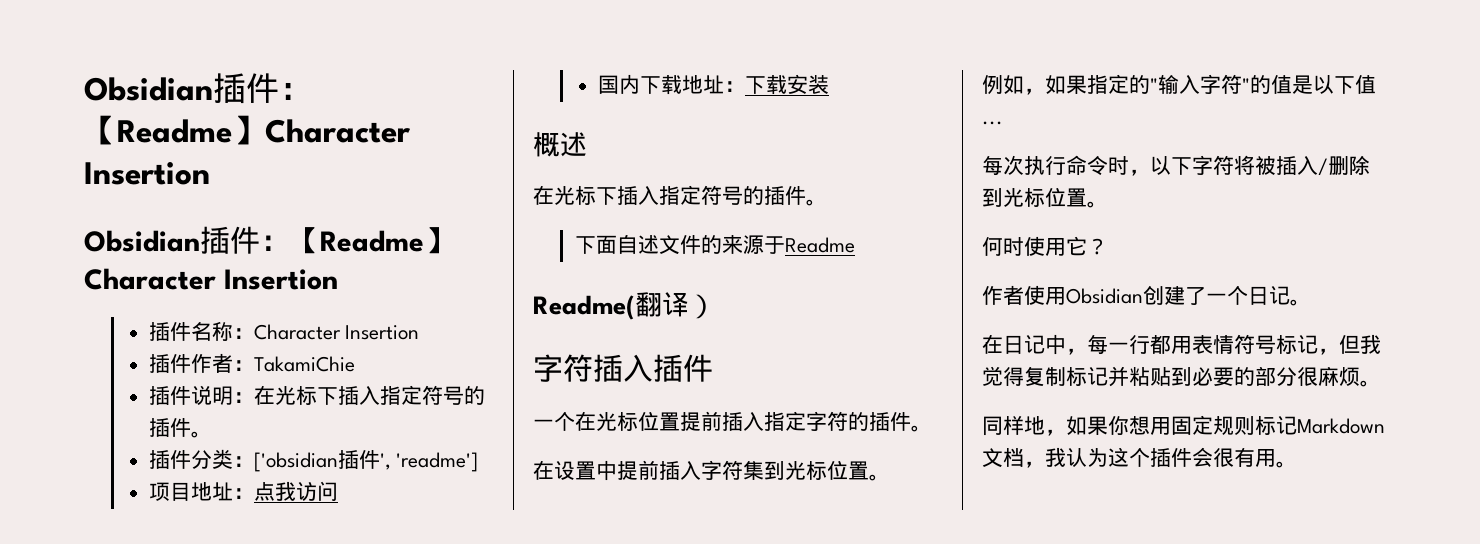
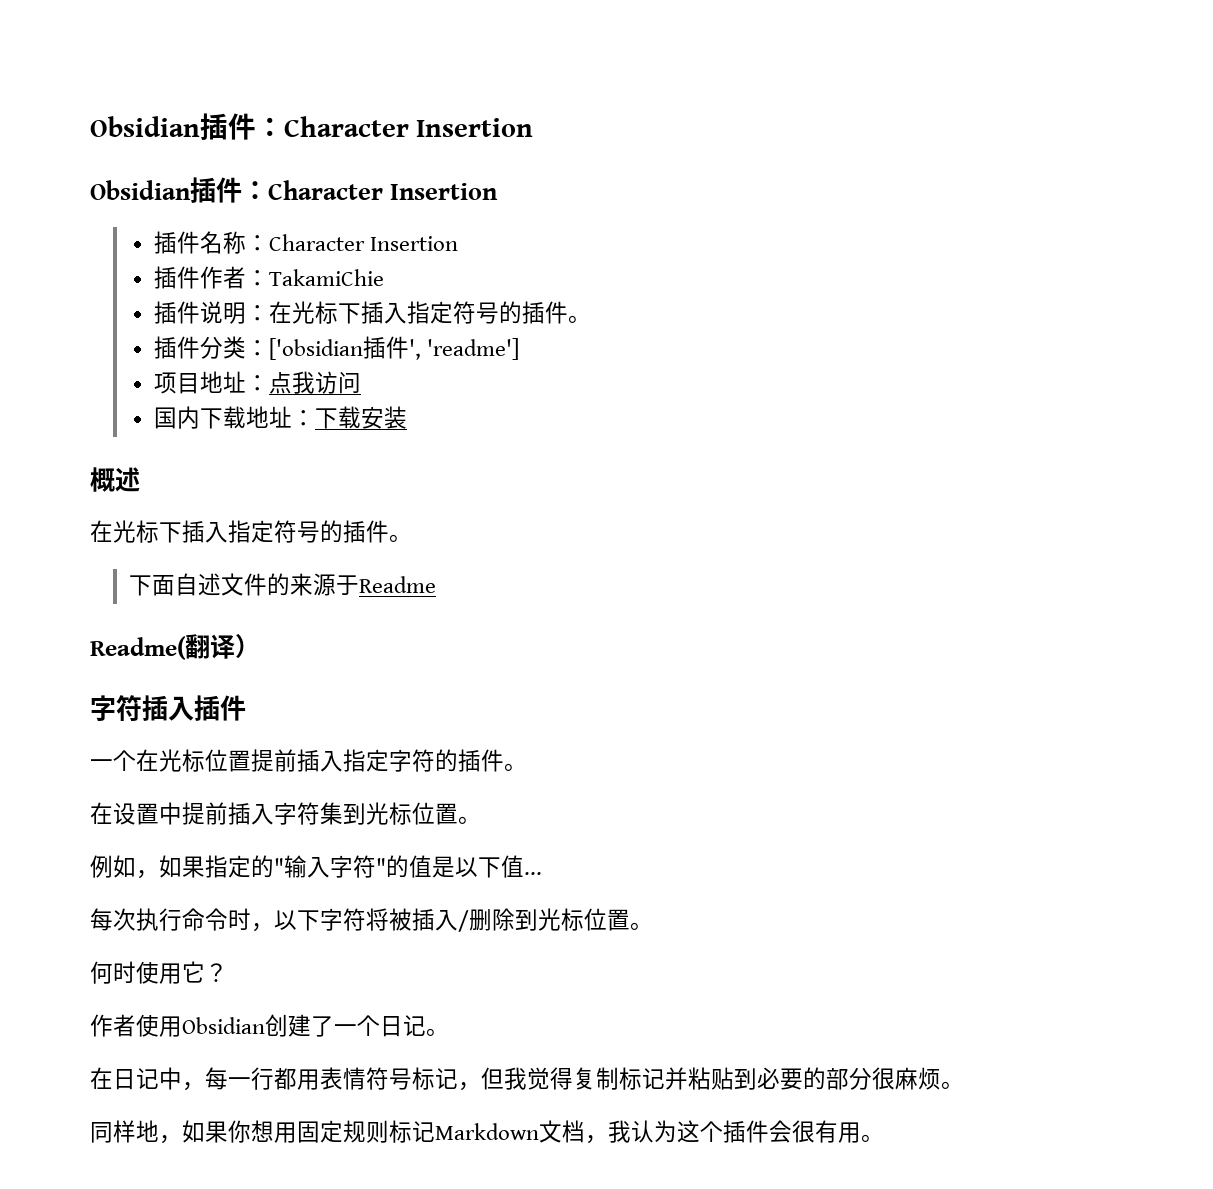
[84,73,312,104] [84,115,265,145] Obsidian插件：【Readme】 -> [90,113,284,140] Obsidian插件：
[290,227,454,254] 【Readme】 -> (268, 190) none

